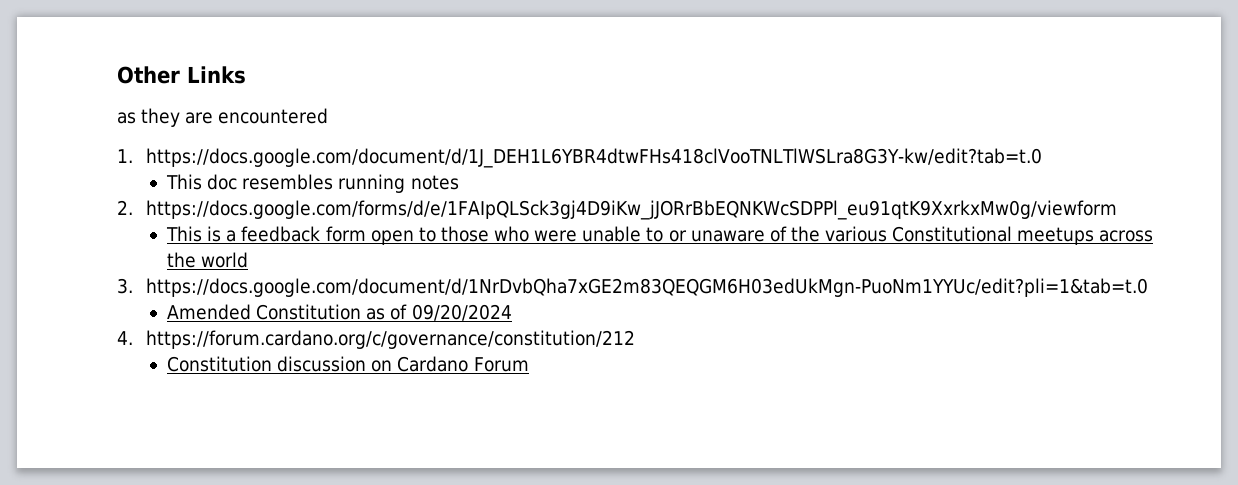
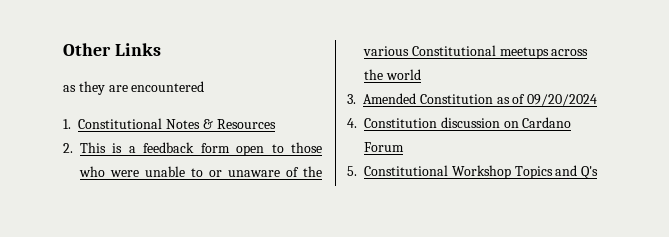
[146,148,1043,168] [166,174,459,193] https://docs.google.com/document/d/1J_DEH1L6YBR4dtwFHs418clVooTNLTlWSLra8G3Y-kw/edit?tab=t.0 // This doc resembles running notes -> [78,118,276,129] Constitutional Notes & Resources
[146,200,1118,220] https://docs.google.com/forms/d/e/1FAIpQLSck3gj4D9iKw_jJORrBbEQNKWcSDPPl_eu91qtK9XxrkxMw0g/viewform // -> (73, 148) none
[146,278,1149,297] https://docs.google.com/document/d/1NrDvbQha7xGE2m83QEQGM6H03edUkMgn-PuoNm1YYUc/edit?pli=1&tab=t.0 // -> (356, 99) none
[146,330,636,349] https://forum.cardano.org/c/governance/constitution/212 // -> (357, 123) none
(529, 364) none -> [347,165,599,179] // 5. Constitutional Workshop Topics and Q's

